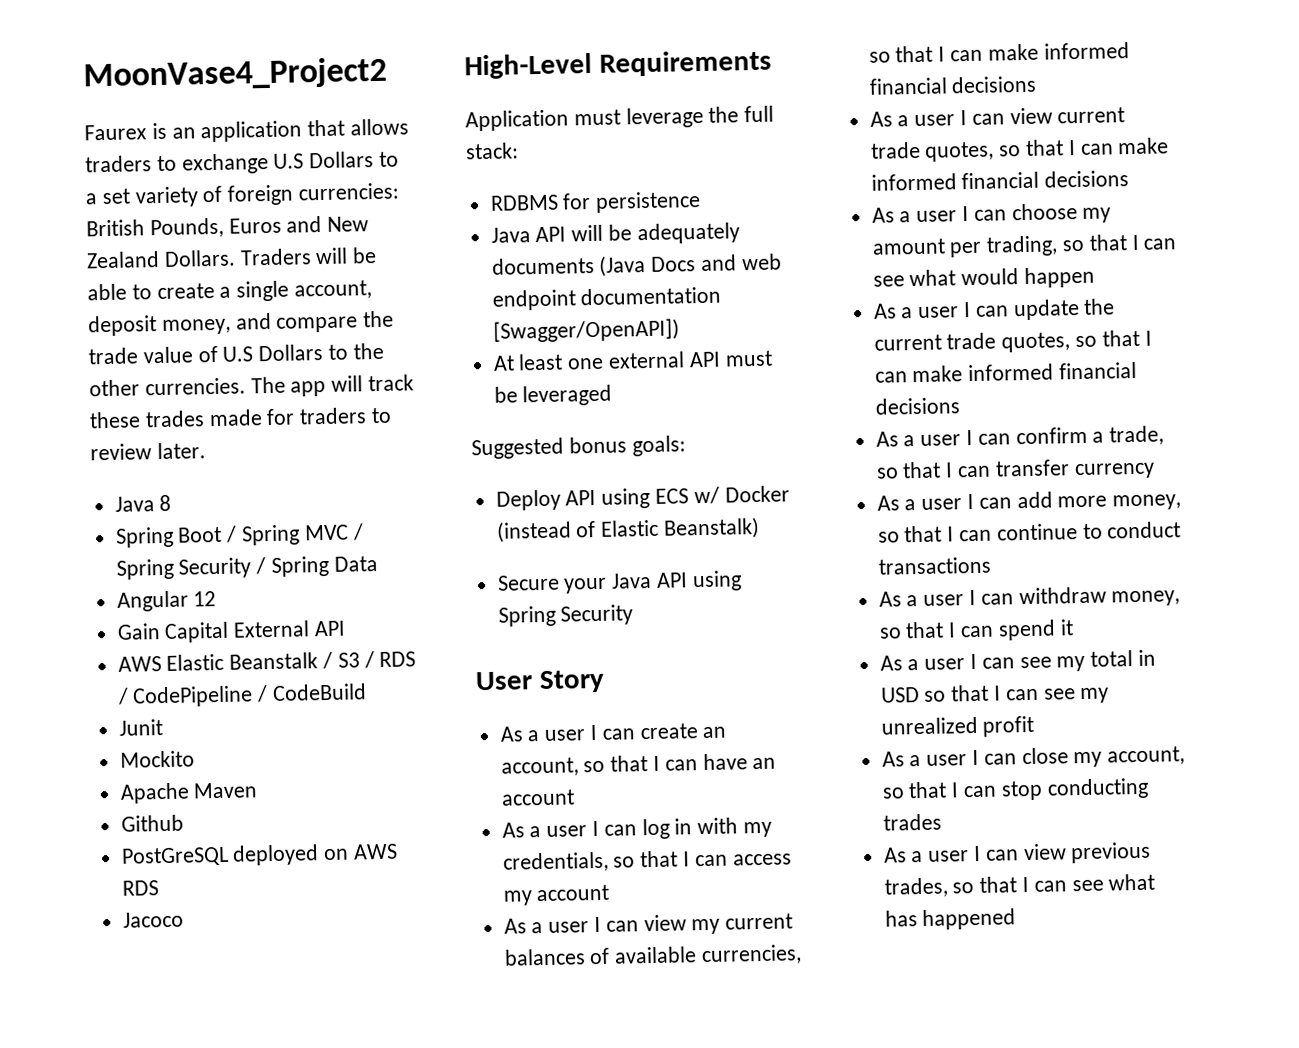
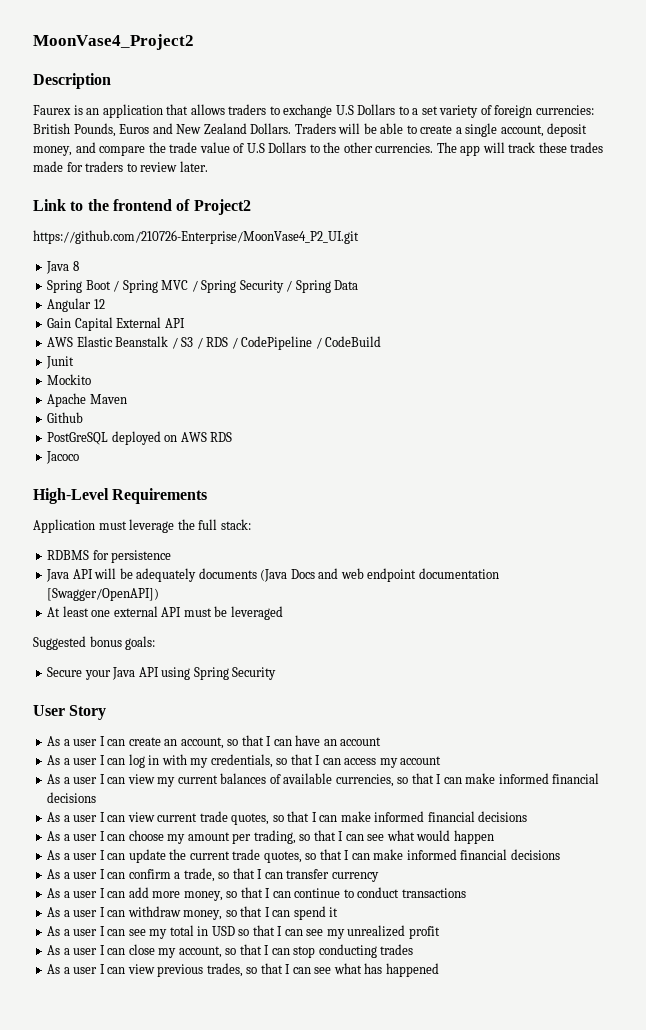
(387, 74) none -> [33,73,111,89] // Description
(206, 451) none -> [33,199,251,215] [33,230,359,244] // Link to the frontend of Project2 // https://github.com/210726-Enterprise/MoonVase4_P2_UI.git
[495,485,790,511] [495,516,761,543] // Deploy API using ECS w/ Docker (instead of Elastic Beanstalk) -> (156, 643) none

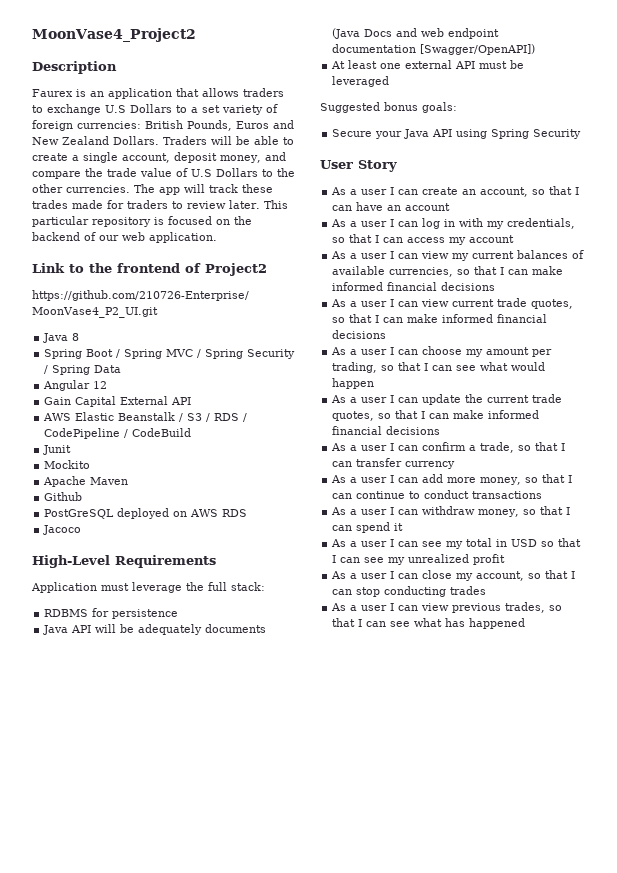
(208, 166) none -> [263,200,288,209] [32,216,252,227] [32,232,217,243] This particular repository is focused on the backend of our web application.

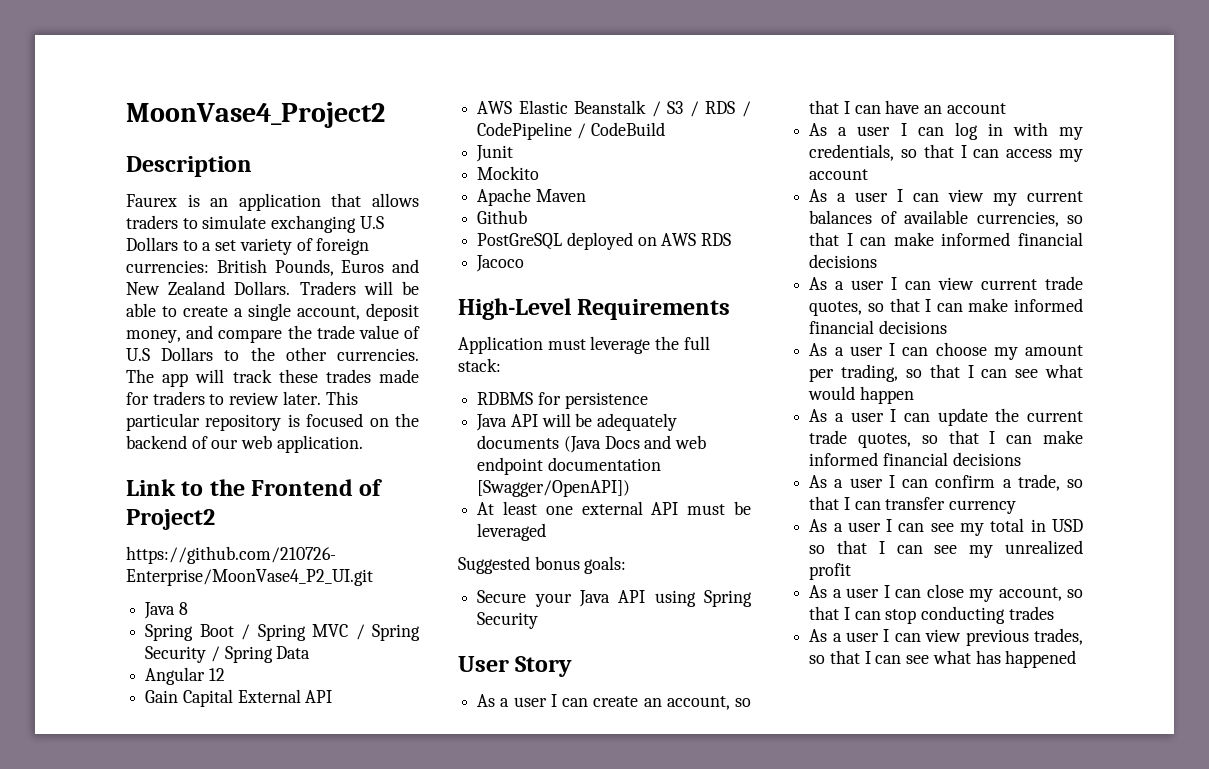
[47,104,101,115] exchange -> [202,215,357,233] simulate exchanging
[117,263,180,273] frontend -> [251,479,354,496] Frontend
[331,474,573,485] [332,490,543,499] [331,506,571,517] [332,522,404,533] // As a user I can add more money, so that I can continue to conduct transactions // As a user I can withdraw money, so that I can spend it -> (1017, 507) none

